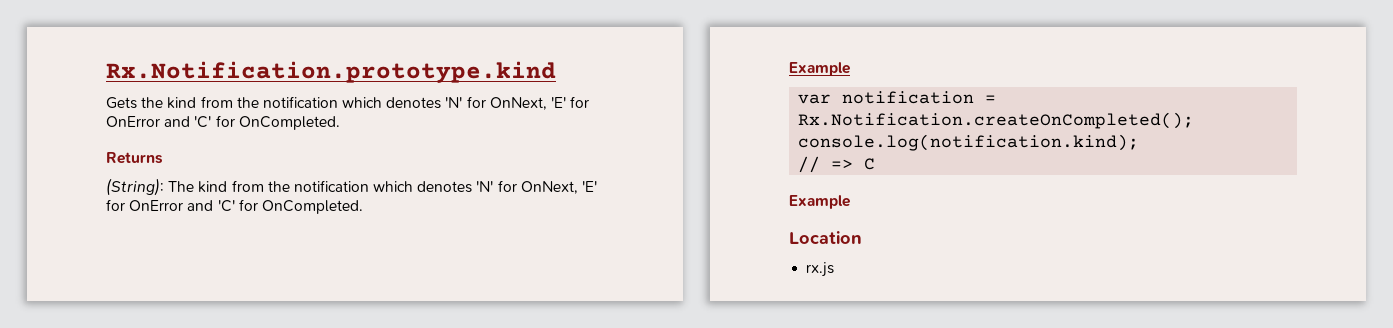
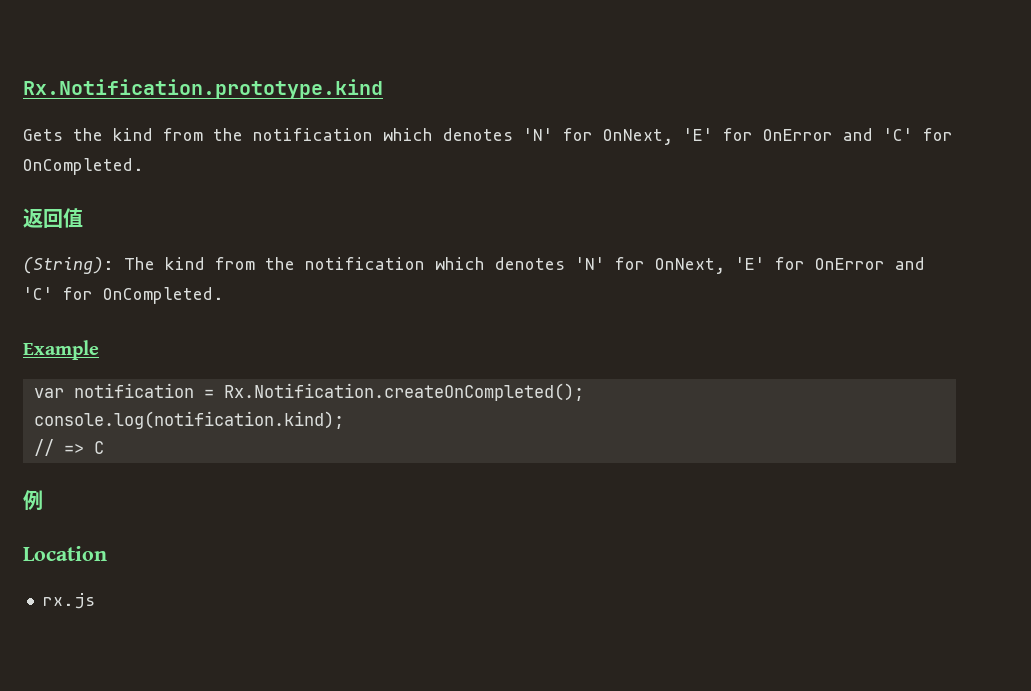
[106,152,163,164] Returns -> [23,208,83,228] 返回值
[789,195,850,209] Example -> [23,490,43,510] 例

